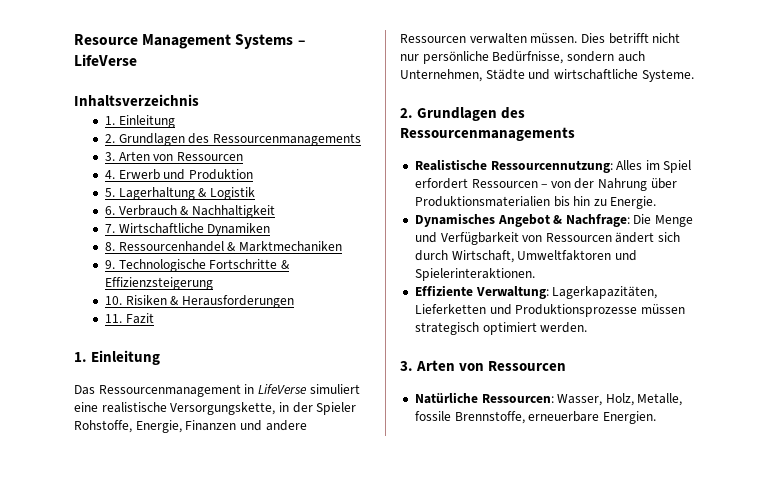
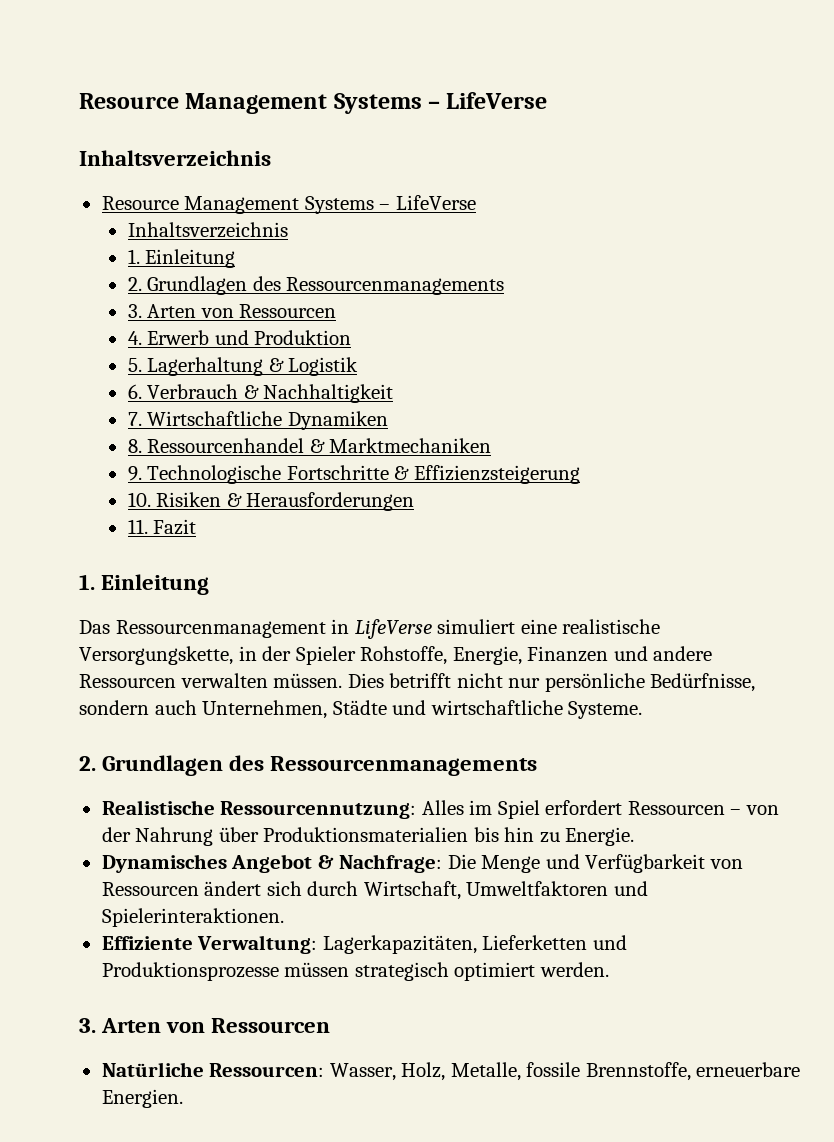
[74,34,305,49] [74,54,137,66] [74,94,199,107] Resource Management Systems – LifeVerse // Inhaltsverzeichnis -> [79,92,548,114] [79,150,271,166] [101,195,476,214] [127,222,288,238] Resource Management Systems – LifeVerse // Inhaltsverzeichnis // Resource Management Systems – LifeVerse // Inhaltsverzeichnis

